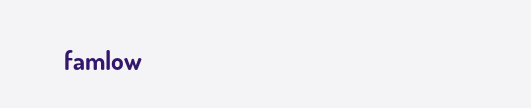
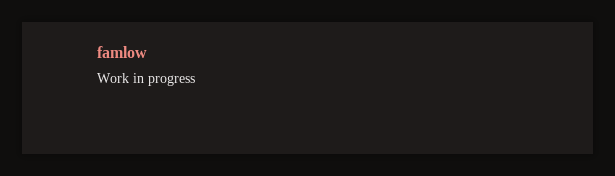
(142, 60) none -> [97,73,195,86] // Work in progress

